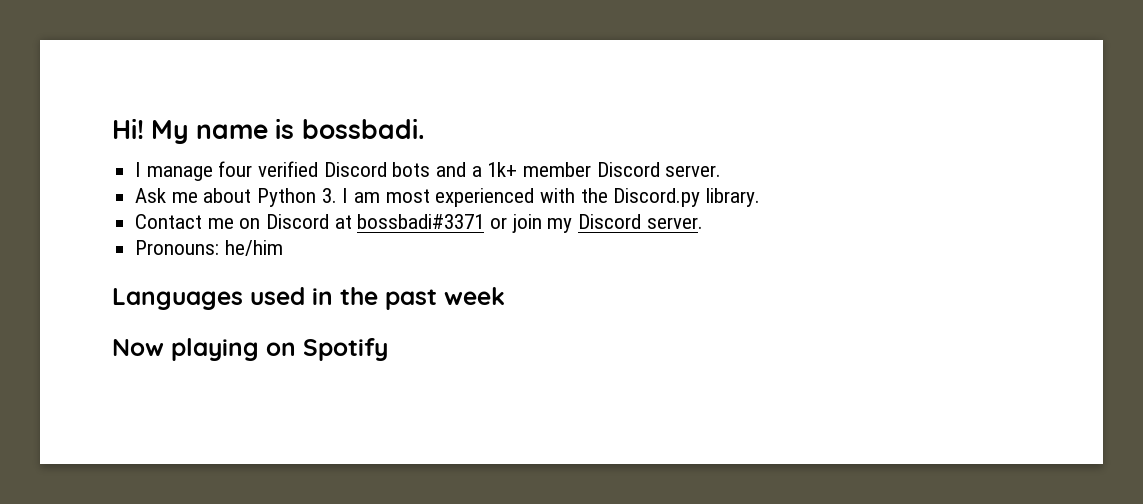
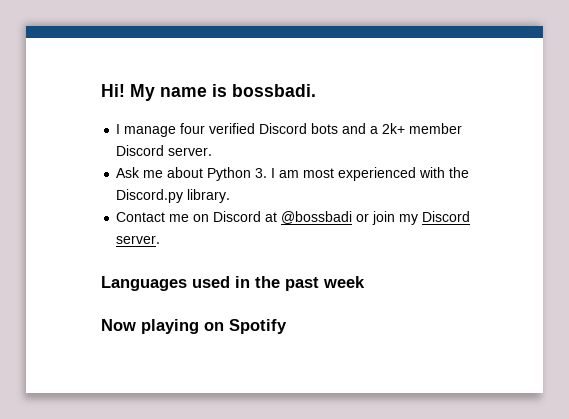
[487,162,518,177] 1k+ -> [382,123,406,134] 2k+
[357,214,485,229] bossbadi#3371 -> [281,211,353,224] @bossbadi
[135,240,283,256] // Pronouns: he/him -> (161, 239) none

